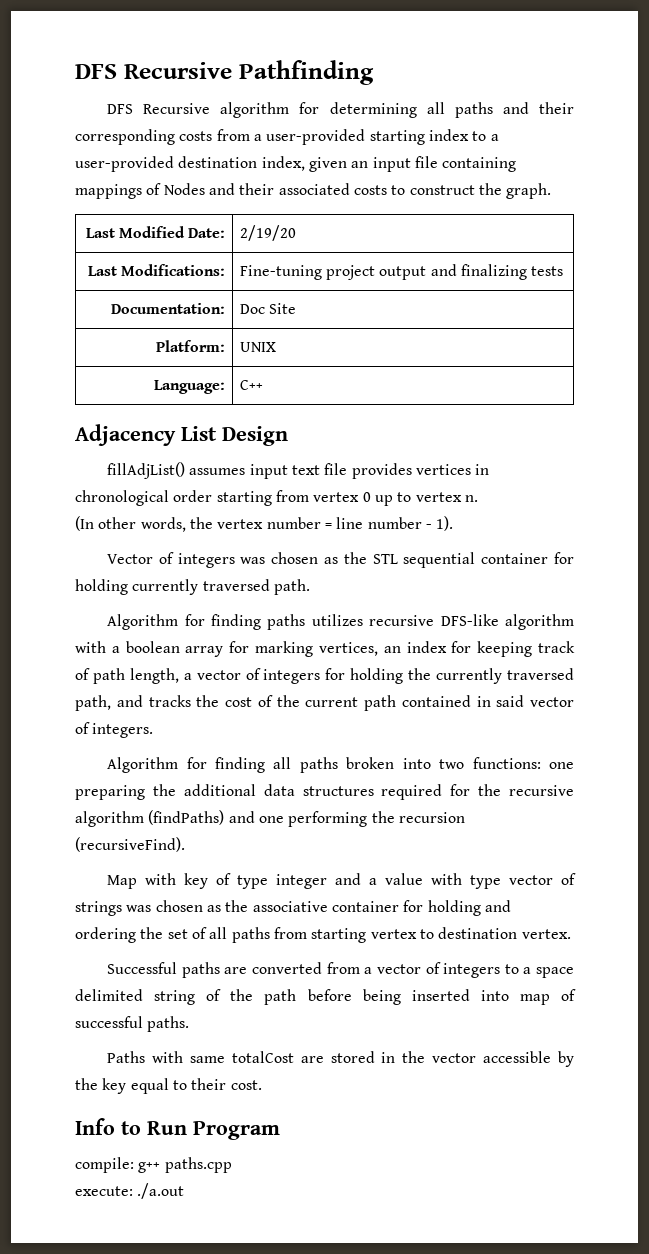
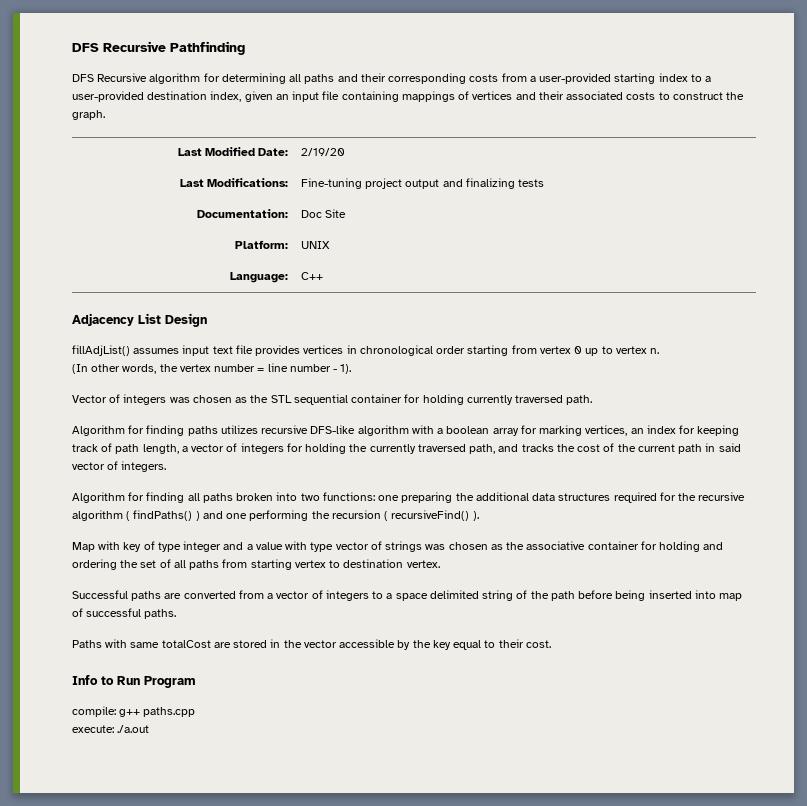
[163,183,205,195] Nodes -> [472,91,513,100] vertices
[401,695,471,707] contained -> (703, 449) none
[148,810,225,825] (findPaths) -> [126,510,200,521] ( findPaths() )
[75,837,185,852] (recursiveFind). -> [384,510,479,521] ( recursiveFind() ).

